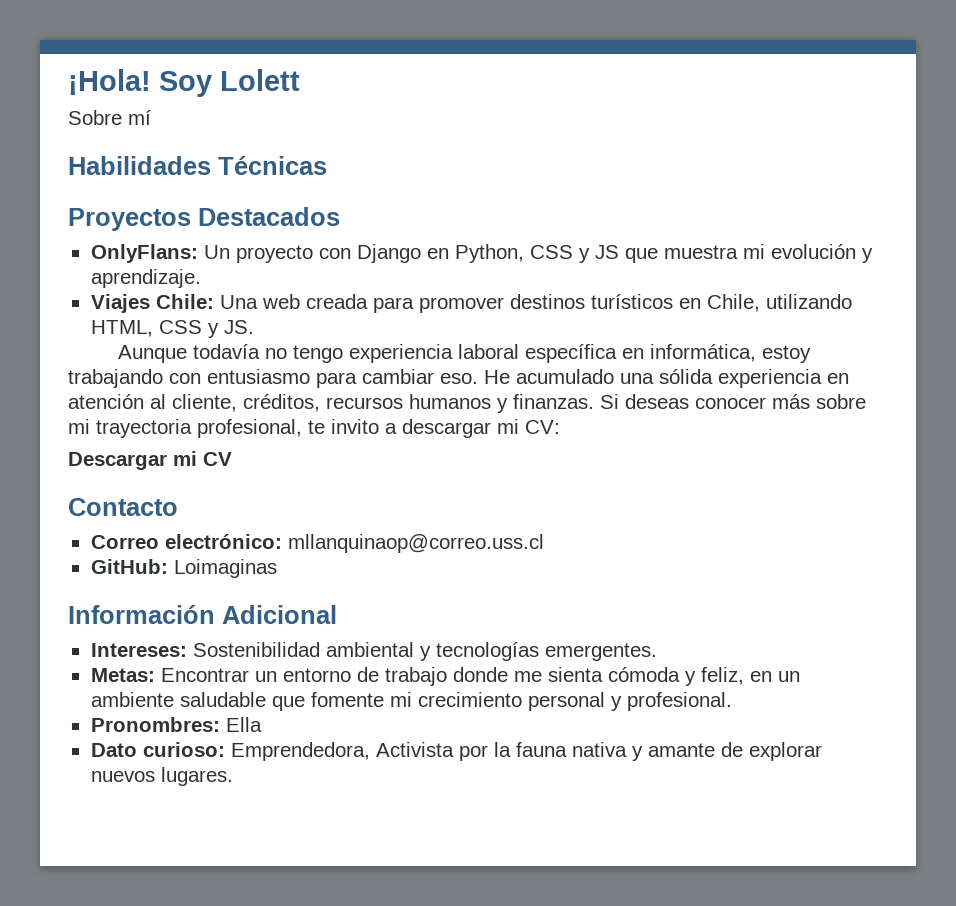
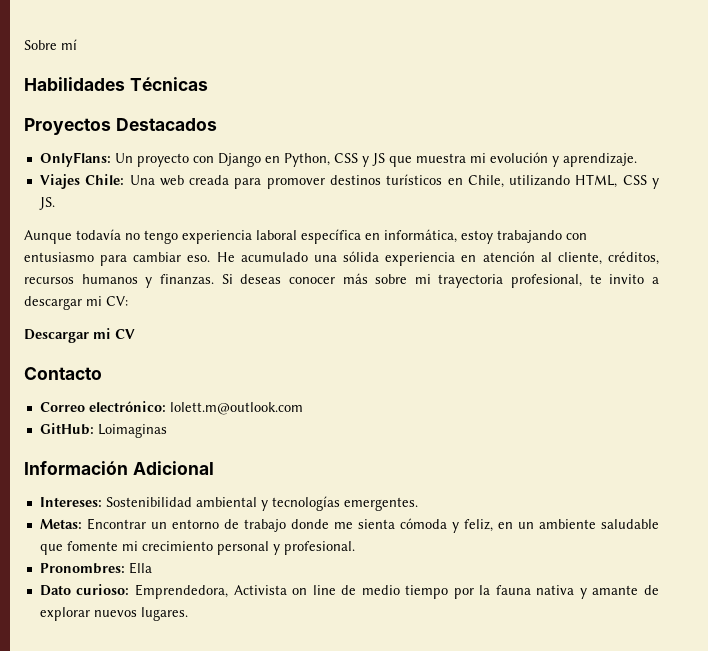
[68,69,300,97] ¡Hola! Soy Lolett // -> (24, 45) none
[287,534,544,553] mllanquinaop@correo.uss.cl -> [169,402,303,415] lolett.m@outlook.com
(454, 749) none -> [292,585,449,599] on line de medio tiempo

